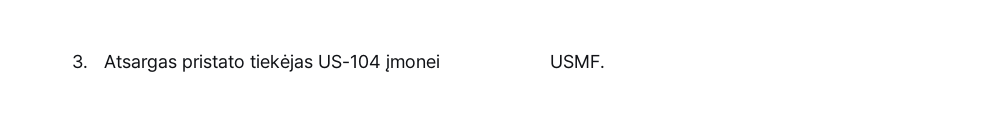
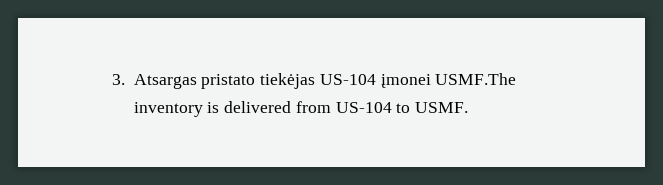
(441, 63) none -> [435,73,517,85] [133,101,411,117] USMF.The inventory is delivered from US-104 to

